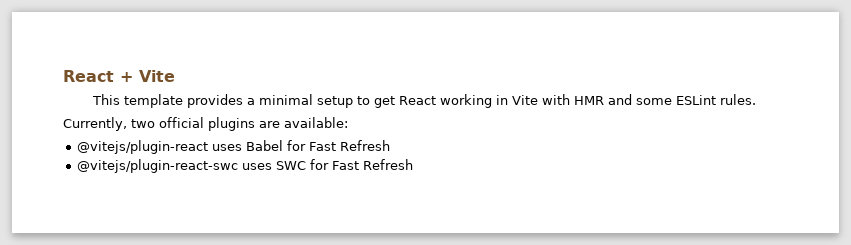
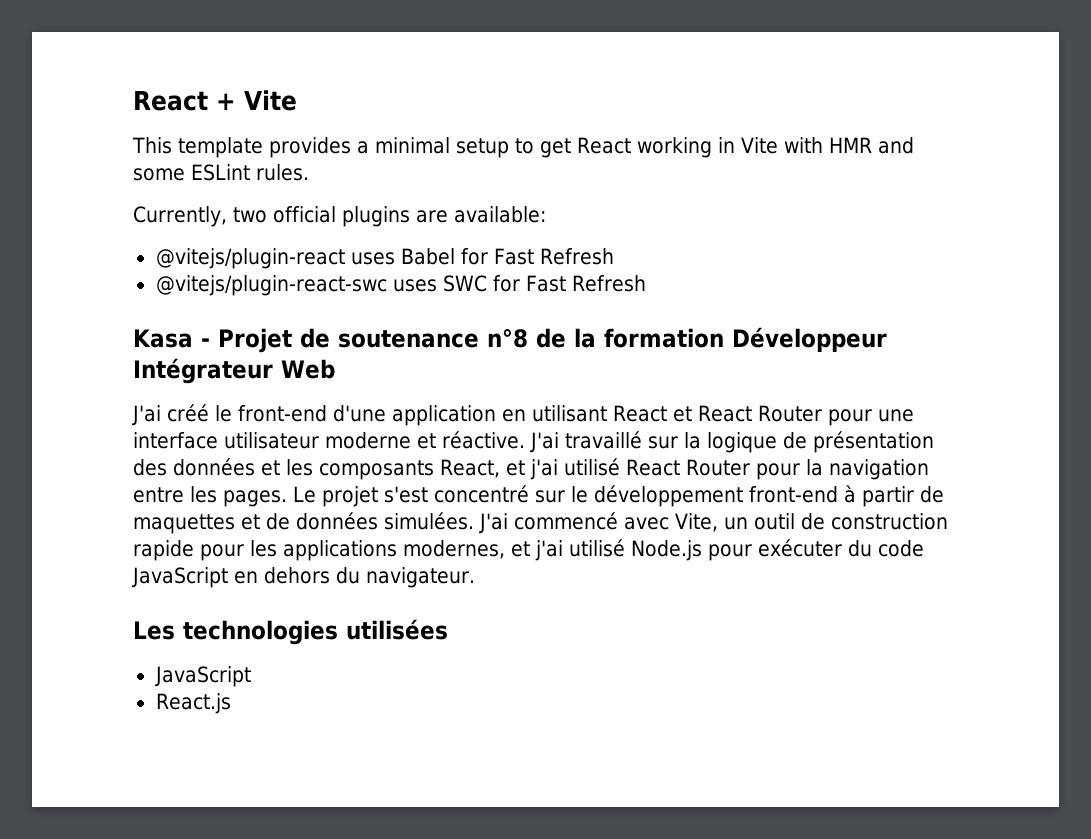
(413, 164) none -> [133,327,887,353] [133,358,335,384] [132,404,914,426] [133,431,934,453] [133,458,929,480] [133,485,944,507] [133,512,948,534] [133,539,924,561] [132,567,475,588] [133,619,448,645] [154,666,251,687] [155,693,231,714] // Kasa - Projet de soutenance n°8 de la formation Développeur Intégrateur Web // J'ai créé le front-end d'une application en utilisant React et React Router pour une interface utilisateur moderne et réactive. J'ai travaillé sur la logique de présentation des données et les composants React, et j'ai utilisé React Router pour la navigation entre les pages. Le projet s'est concentré sur le développement front-end à partir de maquettes et de données simulées. J'ai commencé avec Vite, un outil de construction rapide pour les applications modernes, et j'ai utilisé Node.js pour exécuter du code JavaScript en dehors du navigateur. // Les technologies utilisées // JavaScript // React.js

